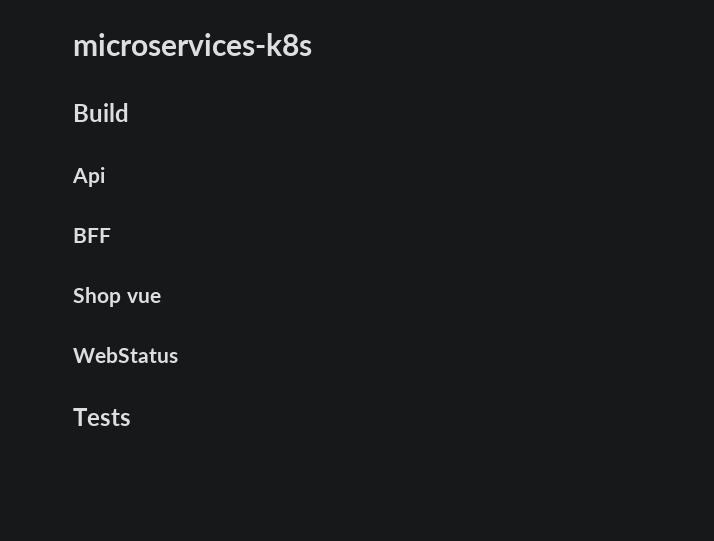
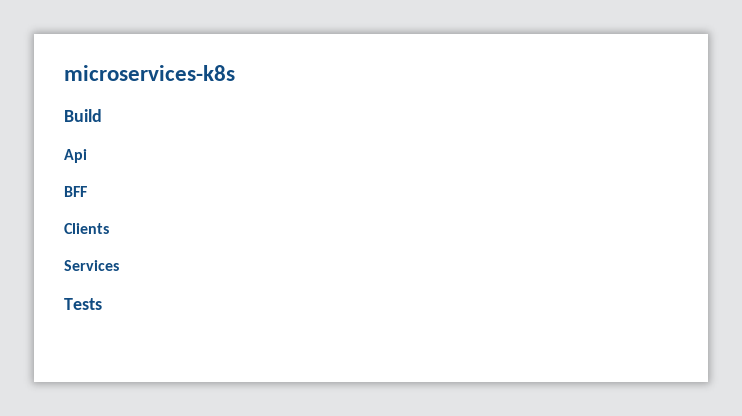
[73,287,161,307] [73,347,178,363] Shop vue // WebStatus -> [64,223,109,234] [64,260,119,271] Clients // Services

